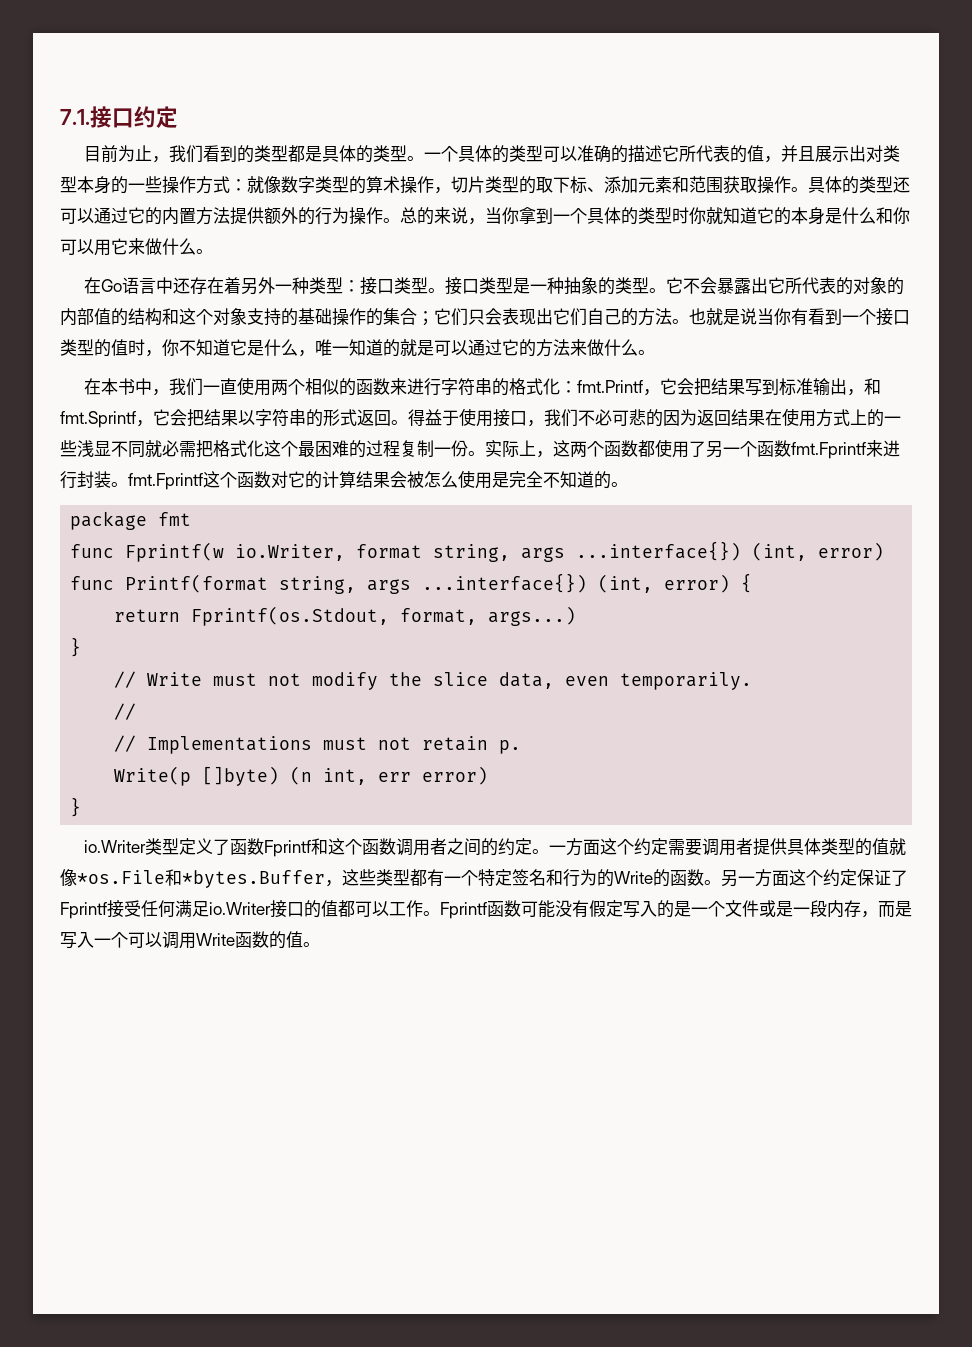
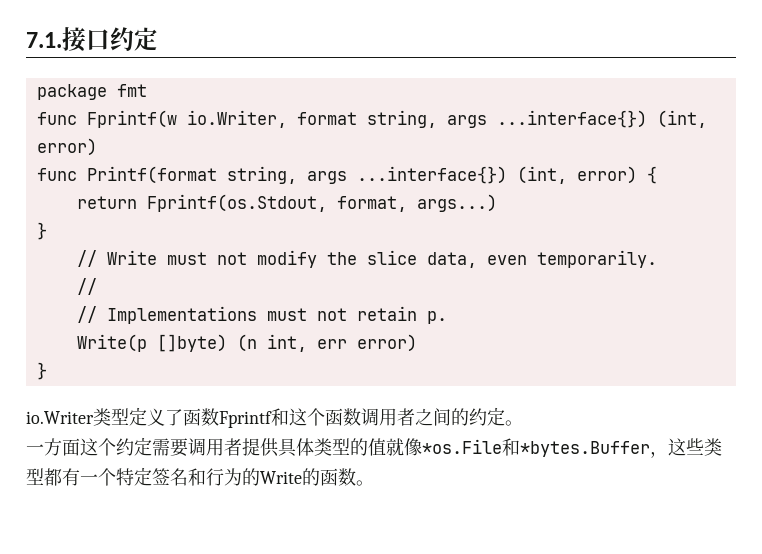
[83,145,900,163] [60,176,910,194] [60,207,910,225] [60,238,213,256] [83,277,904,295] [60,308,910,326] [60,339,655,357] [83,377,881,396] [60,408,901,428] [60,439,900,459] [60,470,628,490] // 目前为止，我们看到的类型都是具体的类型。一个具体的类型可以准确的描述它所代表的值，并且展示出对类型本身的一些操作方式：就像数字类型的算术操作，切片类型的取下标、添加元素和范围获取操作。具体的类型还可以通过它的内置方法提供额外的行为操作。总的来说，当你拿到一个具体的类型时你就知道它的本身是什么和你可以用它来做什么。 // 在Go语言中还存在着另外一种类型：接口类型。接口类型是一种抽象的类型。它不会暴露出它所代表的对象的内部值的结构和这个对象支持的基础操作的集合；它们只会表现出它们自己的方法。也就是说当你有看到一个接口类型的值时，你不知道它是什么，唯一知道的就是可以通过它的方法来做什么。 // 在本书中，我们一直使用两个相似的函数来进行字符串的格式化：fmt.Printf，它会把结果写到标准输出，和fmt.Sprintf，它会把结果以字符串的形式返回。得益于使用接口，我们不必可悲的因为返回结果在使用方式上的一些浅显不同就必需把格式化这个最困难的过程复制一份。实际上，这两个函数都使用了另一个函数fmt.Fprintf来进行封装。fmt.Fprintf这个函数对它的计算结果会被怎么使用是完全不知道的。 -> (158, 39) none
(549, 851) none -> (523, 423) //
[721,869,908,887] [60,900,912,919] [60,931,320,949] 另一方面这个约定保证了Fprintf接受任何满足io.Writer接口的值都可以工作。Fprintf函数可能没有假定写入的是一个文件或是一段内存，而是写入一个可以调用Write函数的值。 -> (374, 483) none

